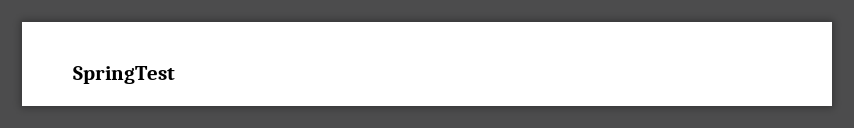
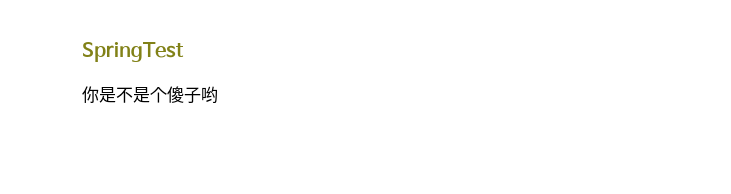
(175, 75) none -> [82,86,218,104] // 你是不是个傻子哟

